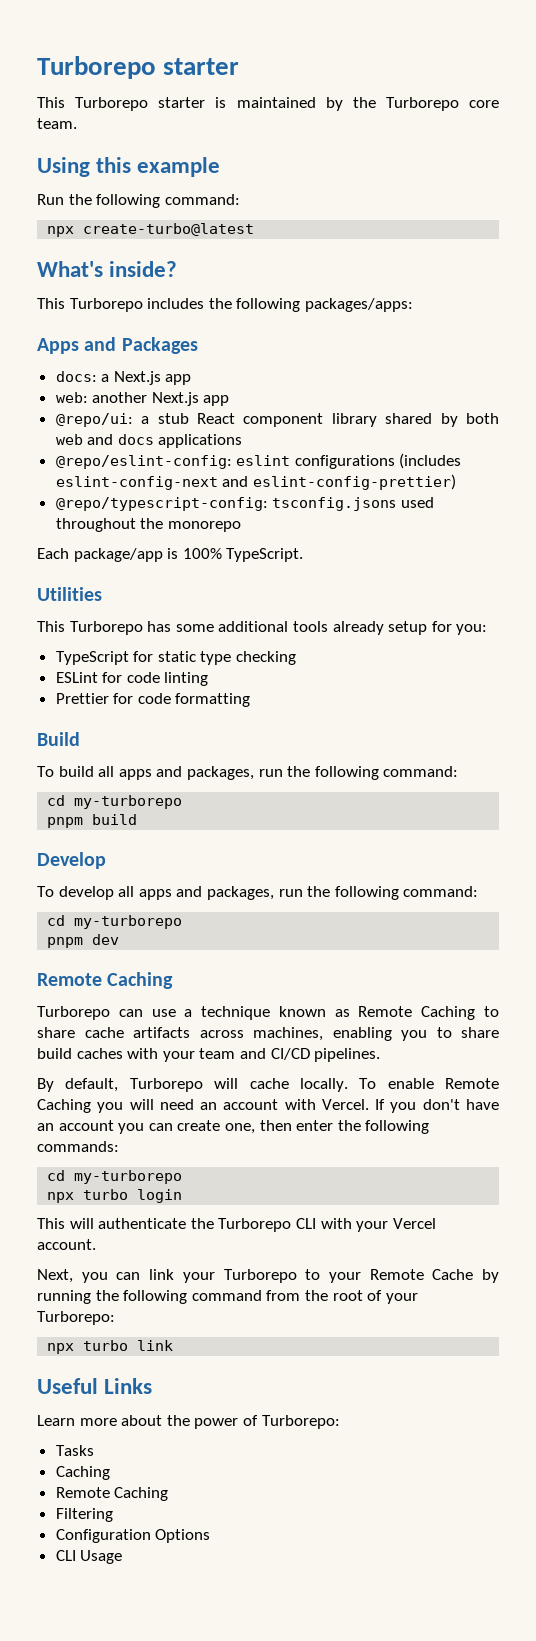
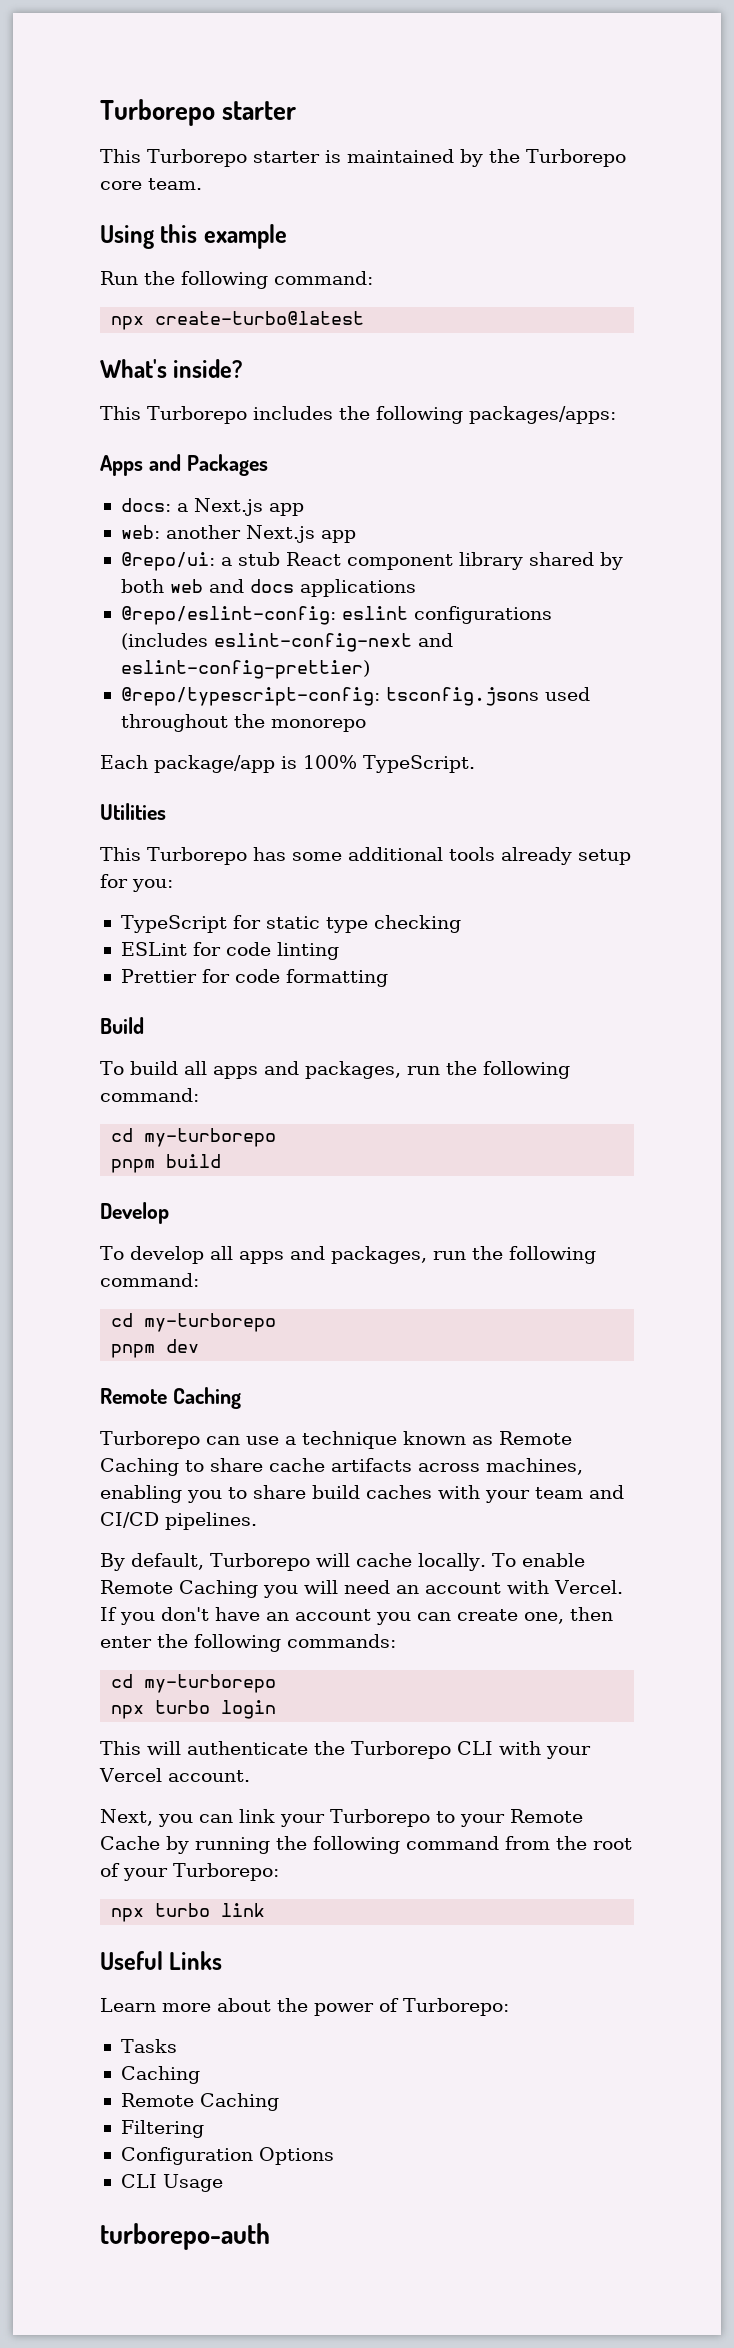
(123, 1557) none -> [100,2223,270,2250] // turborepo-auth

